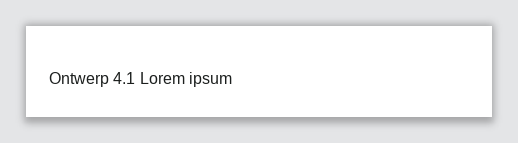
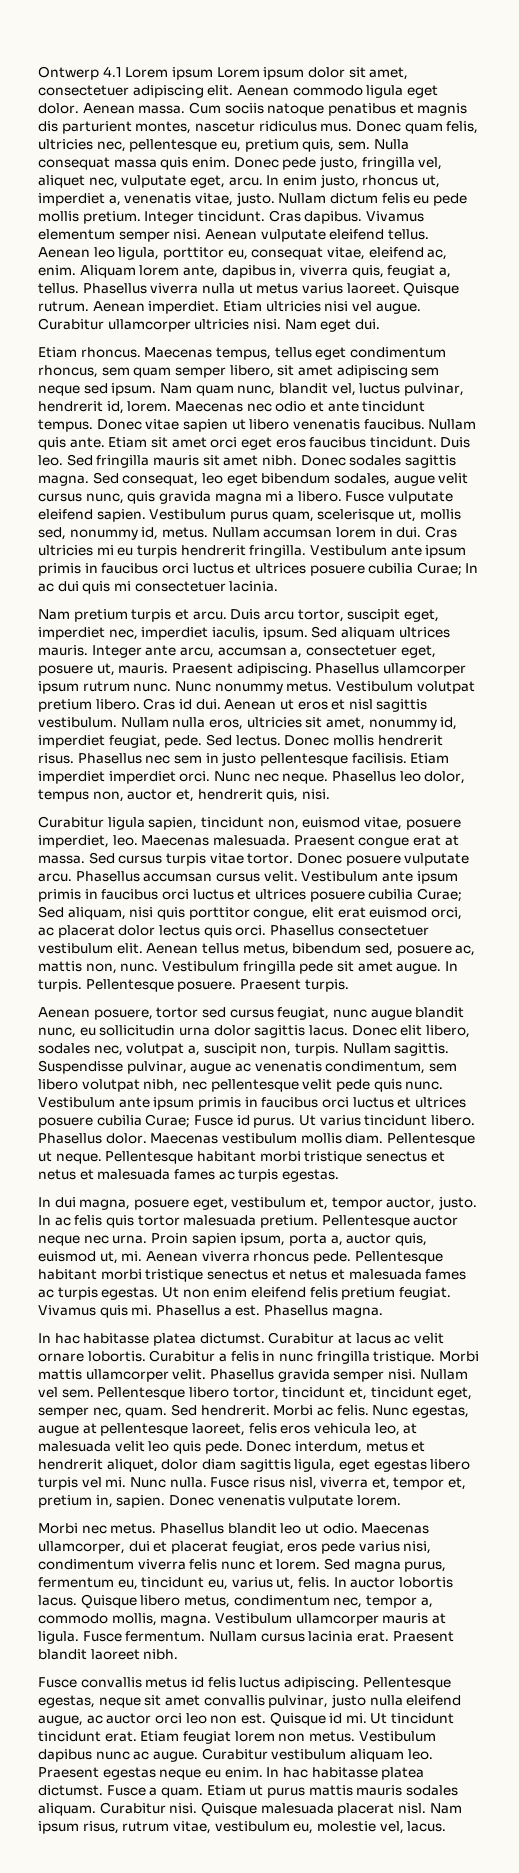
(232, 79) none -> [216,67,409,80] [38,85,438,98] [38,102,468,116] [38,121,479,134] [38,139,409,152] [38,156,443,170] [38,174,440,188] [38,192,467,206] [38,210,424,224] [38,229,429,242] [38,247,448,260] [38,265,451,278] [38,282,460,296] [38,301,421,314] [38,318,380,332] [38,347,446,360] [38,365,440,378] [38,383,464,396] [38,401,426,414] [38,419,477,432] [38,437,471,450] [38,454,456,468] [38,472,469,486] [38,491,453,504] [38,509,461,522] [38,526,457,540] [38,545,467,558] [38,562,479,576] [38,581,279,594] [38,609,439,622] [38,626,450,640] [38,645,436,658] [38,663,466,676] [38,681,475,694] [38,698,428,712] [38,717,458,730] [38,734,443,748] [38,752,450,766] [38,771,466,784] [38,789,330,802] [38,816,461,830] [38,835,459,848] [38,852,470,866] [38,871,458,884] [38,888,462,902] [38,906,462,920] [38,925,429,938] [38,943,476,956] [38,961,458,974] [38,979,349,992] [38,1007,465,1020] [38,1025,470,1038] [38,1043,450,1056] [38,1060,457,1074] [38,1079,444,1092] [38,1097,466,1110] [38,1114,475,1128] [38,1133,475,1146] [38,1151,445,1164] [38,1169,339,1182] [38,1196,477,1210] [38,1215,459,1228] [38,1233,427,1246] [38,1251,443,1264] [38,1269,467,1282] [38,1287,451,1300] [38,1305,383,1318] [38,1332,444,1346] [38,1350,479,1364] [38,1369,468,1382] [38,1387,473,1400] [38,1404,469,1418] [38,1423,418,1436] [38,1441,426,1454] [38,1459,471,1472] [38,1477,467,1490] [38,1495,401,1508] [38,1523,430,1534] [38,1541,432,1554] [38,1558,447,1572] [38,1577,453,1590] [38,1594,433,1608] [38,1613,446,1626] [38,1631,454,1644] [38,1649,179,1660] [38,1677,451,1690] [38,1694,462,1708] [38,1712,455,1726] [38,1731,436,1744] [38,1748,433,1762] [38,1767,425,1780] [38,1785,458,1798] [38,1802,462,1816] [38,1821,447,1834] Lorem ipsum dolor sit amet, consectetuer adipiscing elit. Aenean commodo ligula eget dolor. Aenean massa. Cum sociis natoque penatibus et magnis dis parturient montes, nascetur ridiculus mus. Donec quam felis, ultricies nec, pellentesque eu, pretium quis, sem. Nulla consequat massa quis enim. Donec pede justo, fringilla vel, aliquet nec, vulputate eget, arcu. In enim justo, rhoncus ut, imperdiet a, venenatis vitae, justo. Nullam dictum felis eu pede mollis pretium. Integer tincidunt. Cras dapibus. Vivamus elementum semper nisi. Aenean vulputate eleifend tellus. Aenean leo ligula, porttitor eu, consequat vitae, eleifend ac, enim. Aliquam lorem ante, dapibus in, viverra quis, feugiat a, tellus. Phasellus viverra nulla ut metus varius laoreet. Quisque rutrum. Aenean imperdiet. Etiam ultricies nisi vel augue. Curabitur ullamcorper ultricies nisi. Nam eget dui. // Etiam rhoncus. Maecenas tempus, tellus eget condimentum rhoncus, sem quam semper libero, sit amet adipiscing sem neque sed ipsum. Nam quam nunc, blandit vel, luctus pulvinar, hendrerit id, lorem. Maecenas nec odio et ante tincidunt tempus. Donec vitae sapien ut libero venenatis faucibus. Nullam quis ante. Etiam sit amet orci eget eros faucibus tincidunt. Duis leo. Sed fringilla mauris sit amet nibh. Donec sodales sagittis magna. Sed consequat, leo eget bibendum sodales, augue velit cursus nunc, quis gravida magna mi a libero. Fusce vulputate eleifend sapien. Vestibulum purus quam, scelerisque ut, mollis sed, nonummy id, metus. Nullam accumsan lorem in dui. Cras ultricies mi eu turpis hendrerit fringilla. Vestibulum ante ipsum primis in faucibus orci luctus et ultrices posuere cubilia Curae; In ac dui quis mi consectetuer lacinia. // Nam pretium turpis et arcu. Duis arcu tortor, suscipit eget, imperdiet nec, imperdiet iaculis, ipsum. Sed aliquam ultrices mauris. Integer ante arcu, accumsan a, consectetuer eget, posuere ut, mauris. Praesent adipiscing. Phasellus ullamcorper ipsum rutrum nunc. Nunc nonummy metus. Vestibulum volutpat pretium libero. Cras id dui. Aenean ut eros et nisl sagittis vestibulum. Nullam nulla eros, ultricies sit amet, nonummy id, imperdiet feugiat, pede. Sed lectus. Donec mollis hendrerit risus. Phasellus nec sem in justo pellentesque facilisis. Etiam imperdiet imperdiet orci. Nunc nec neque. Phasellus leo dolor, tempus non, auctor et, hendrerit quis, nisi. // Curabitur ligula sapien, tincidunt non, euismod vitae, posuere imperdiet, leo. Maecenas malesuada. Praesent congue erat at massa. Sed cursus turpis vitae tortor. Donec posuere vulputate arcu. Phasellus accumsan cursus velit. Vestibulum ante ipsum primis in faucibus orci luctus et ultrices posuere cubilia Curae; Sed aliquam, nisi quis porttitor congue, elit erat euismod orci, ac placerat dolor lectus quis orci. Phasellus consectetuer vestibulum elit. Aenean tellus metus, bibendum sed, posuere ac, mattis non, nunc. Vestibulum fringilla pede sit amet augue. In turpis. Pellentesque posuere. Praesent turpis. // Aenean posuere, tortor sed cursus feugiat, nunc augue blandit nunc, eu sollicitudin urna dolor sagittis lacus. Donec elit libero, sodales nec, volutpat a, suscipit non, turpis. Nullam sagittis. Suspendisse pulvinar, augue ac venenatis condimentum, sem libero volutpat nibh, nec pellentesque velit pede quis nunc. Vestibulum ante ipsum primis in faucibus orci luctus et ultrices posuere cubilia Curae; Fusce id purus. Ut varius tincidunt libero. Phasellus dolor. Maecenas vestibulum mollis diam. Pellentesque ut neque. Pellentesque habitant morbi tristique senectus et netus et malesuada fames ac turpis egestas. // In dui magna, posuere eget, vestibulum et, tempor auctor, justo. In ac felis quis tortor malesuada pretium. Pellentesque auctor neque nec urna. Proin sapien ipsum, porta a, auctor quis, euismod ut, mi. Aenean viverra rhoncus pede. Pellentesque habitant morbi tristique senectus et netus et malesuada fames ac turpis egestas. Ut non enim eleifend felis pretium feugiat. Vivamus quis mi. Phasellus a est. Phasellus magna. // In hac habitasse platea dictumst. Curabitur at lacus ac velit ornare lobortis. Curabitur a felis in nunc fringilla tristique. Morbi mattis ullamcorper velit. Phasellus gravida semper nisi. Nullam vel sem. Pellentesque libero tortor, tincidunt et, tincidunt eget, semper nec, quam. Sed hendrerit. Morbi ac felis. Nunc egestas, augue at pellentesque laoreet, felis eros vehicula leo, at malesuada velit leo quis pede. Donec interdum, metus et hendrerit aliquet, dolor diam sagittis ligula, eget egestas libero turpis vel mi. Nunc nulla. Fusce risus nisl, viverra et, tempor et, pretium in, sapien. Donec venenatis vulputate lorem. // Morbi nec metus. Phasellus blandit leo ut odio. Maecenas ullamcorper, dui et placerat feugiat, eros pede varius nisi, condimentum viverra felis nunc et lorem. Sed magna purus, fermentum eu, tincidunt eu, varius ut, felis. In auctor lobortis lacus. Quisque libero metus, condimentum nec, tempor a, commodo mollis, magna. Vestibulum ullamcorper mauris at ligula. Fusce fermentum. Nullam cursus lacinia erat. Praesent blandit laoreet nibh. // Fusce convallis metus id felis luctus adipiscing. Pellentesque egestas, neque sit amet convallis pulvinar, justo nulla eleifend augue, ac auctor orci leo non est. Quisque id mi. Ut tincidunt tincidunt erat. Etiam feugiat lorem non metus. Vestibulum dapibus nunc ac augue. Curabitur vestibulum aliquam leo. Praesent egestas neque eu enim. In hac habitasse platea dictumst. Fusce a quam. Etiam ut purus mattis mauris sodales aliquam. Curabitur nisi. Quisque malesuada placerat nisl. Nam ipsum risus, rutrum vitae, vestibulum eu, molestie vel, lacus.

